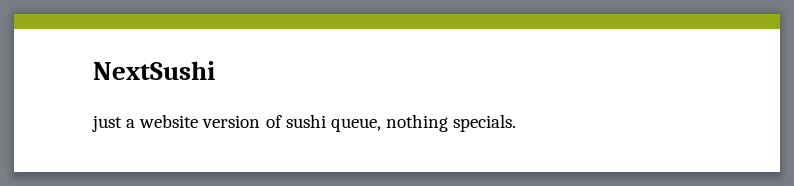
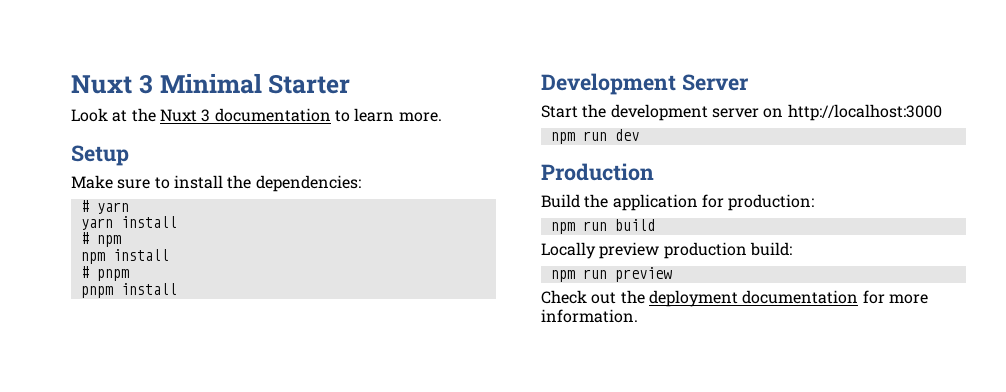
[93,61,215,80] [92,114,517,132] NextSushi // just a website version of sushi queue, nothing specials. -> [71,73,351,94] [71,108,442,122] [71,145,129,166] [71,175,361,192] [80,200,129,214] [80,216,177,230] [80,232,121,247] [80,249,169,264] [80,266,129,281] [80,283,177,298] [541,73,749,95] [541,104,942,121] [550,129,639,144] [541,163,654,181] [541,194,815,211] [550,219,655,234] [541,242,792,259] [550,267,672,282] [541,290,928,307] [541,309,638,323] Nuxt 3 Minimal Starter // Look at the Nuxt 3 documentation to learn more. // Setup // Make sure to install the dependencies: // # yarn // yarn install // # npm // npm install // # pnpm // pnpm install // Development Server // Start the development server on http://localhost:3000 // npm run dev // Production // Build the application for production: // npm run build // Locally preview production build: // npm run preview // Check out the deployment documentation for more information.

